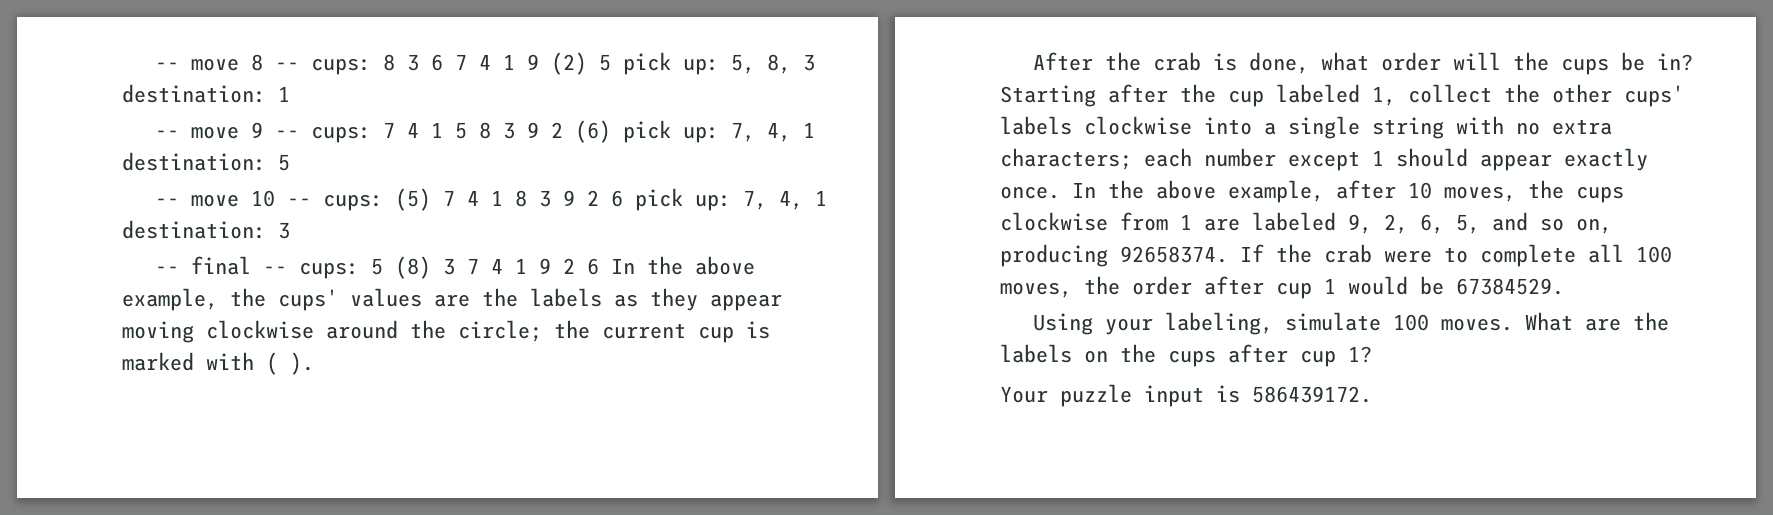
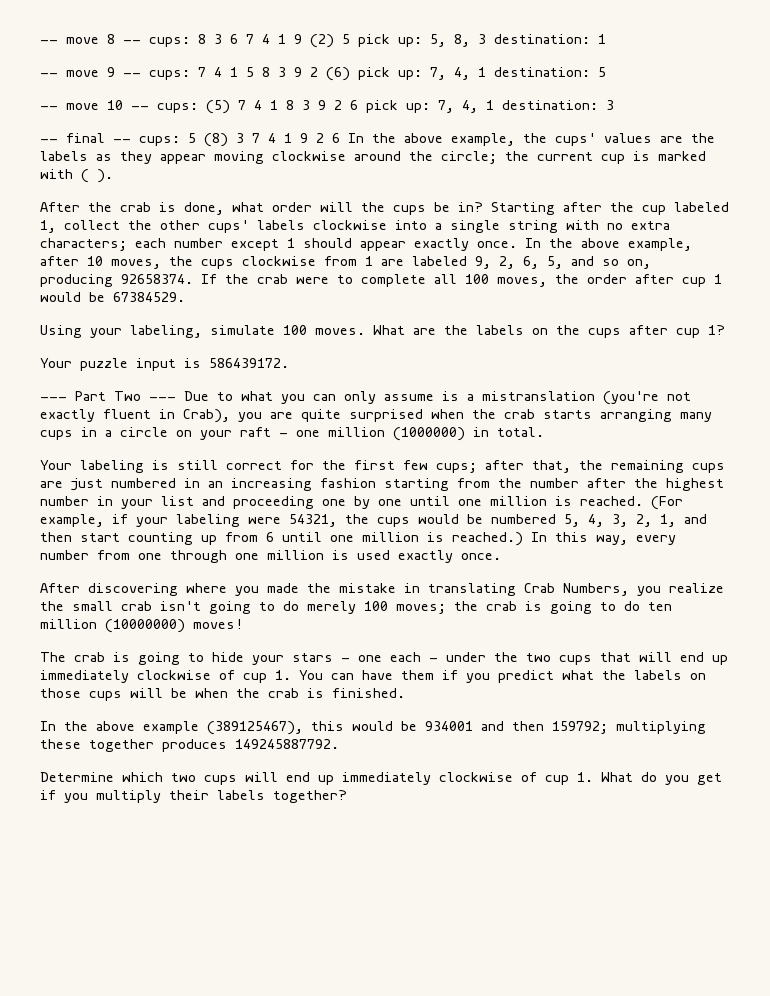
(1372, 394) none -> [40,391,691,405] [40,409,712,423] [40,427,544,441] [40,460,725,473] [40,478,724,491] [40,496,683,510] [40,514,707,527] [40,532,676,546] [40,550,501,563] [40,583,724,596] [40,601,672,614] [40,619,243,633] [40,652,728,665] [40,670,706,683] [40,688,405,701] [40,721,706,735] [40,739,339,752] [40,772,722,785] [40,790,347,803] // --- Part Two --- Due to what you can only assume is a mistranslation (you're not exactly fluent in Crab), you are quite surprised when the crab starts arranging many cups in a circle on your raft - one million (1000000) in total. // Your labeling is still correct for the first few cups; after that, the remaining cups are just numbered in an increasing fashion starting from the number after the highest number in your list and proceeding one by one until one million is reached. (For example, if your labeling were 54321, the cups would be numbered 5, 4, 3, 2, 1, and then start counting up from 6 until one million is reached.) In this way, every number from one through one million is used exactly once. // After discovering where you made the mistake in translating Crab Numbers, you realize the small crab isn't going to do merely 100 moves; the crab is going to do ten million (10000000) moves! // The crab is going to hide your stars - one each - under the two cups that will end up immediately clockwise of cup 1. You can have them if you predict what the labels on those cups will be when the crab is finished. // In the above example (389125467), this would be 934001 and then 159792; multiplying these together produces 149245887792. // Determine which two cups will end up immediately clockwise of cup 1. What do you get if you multiply their labels together?

